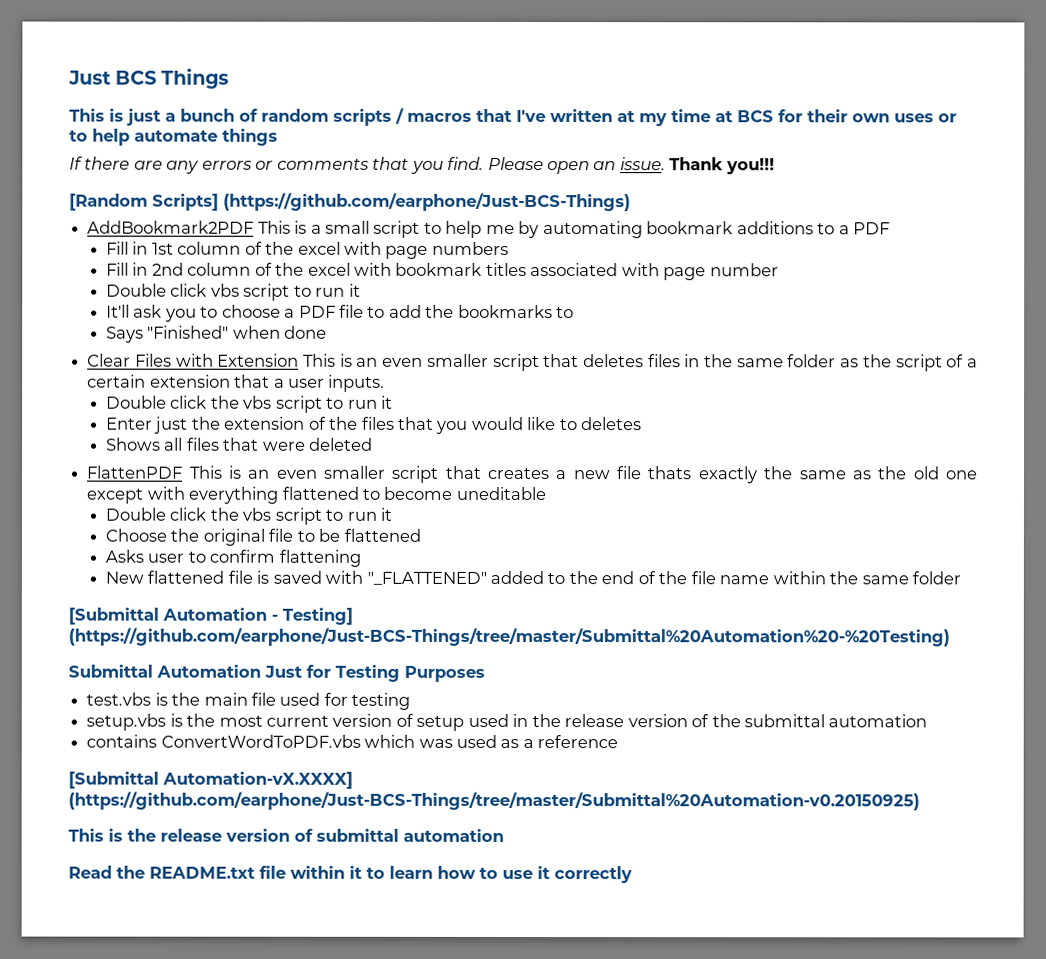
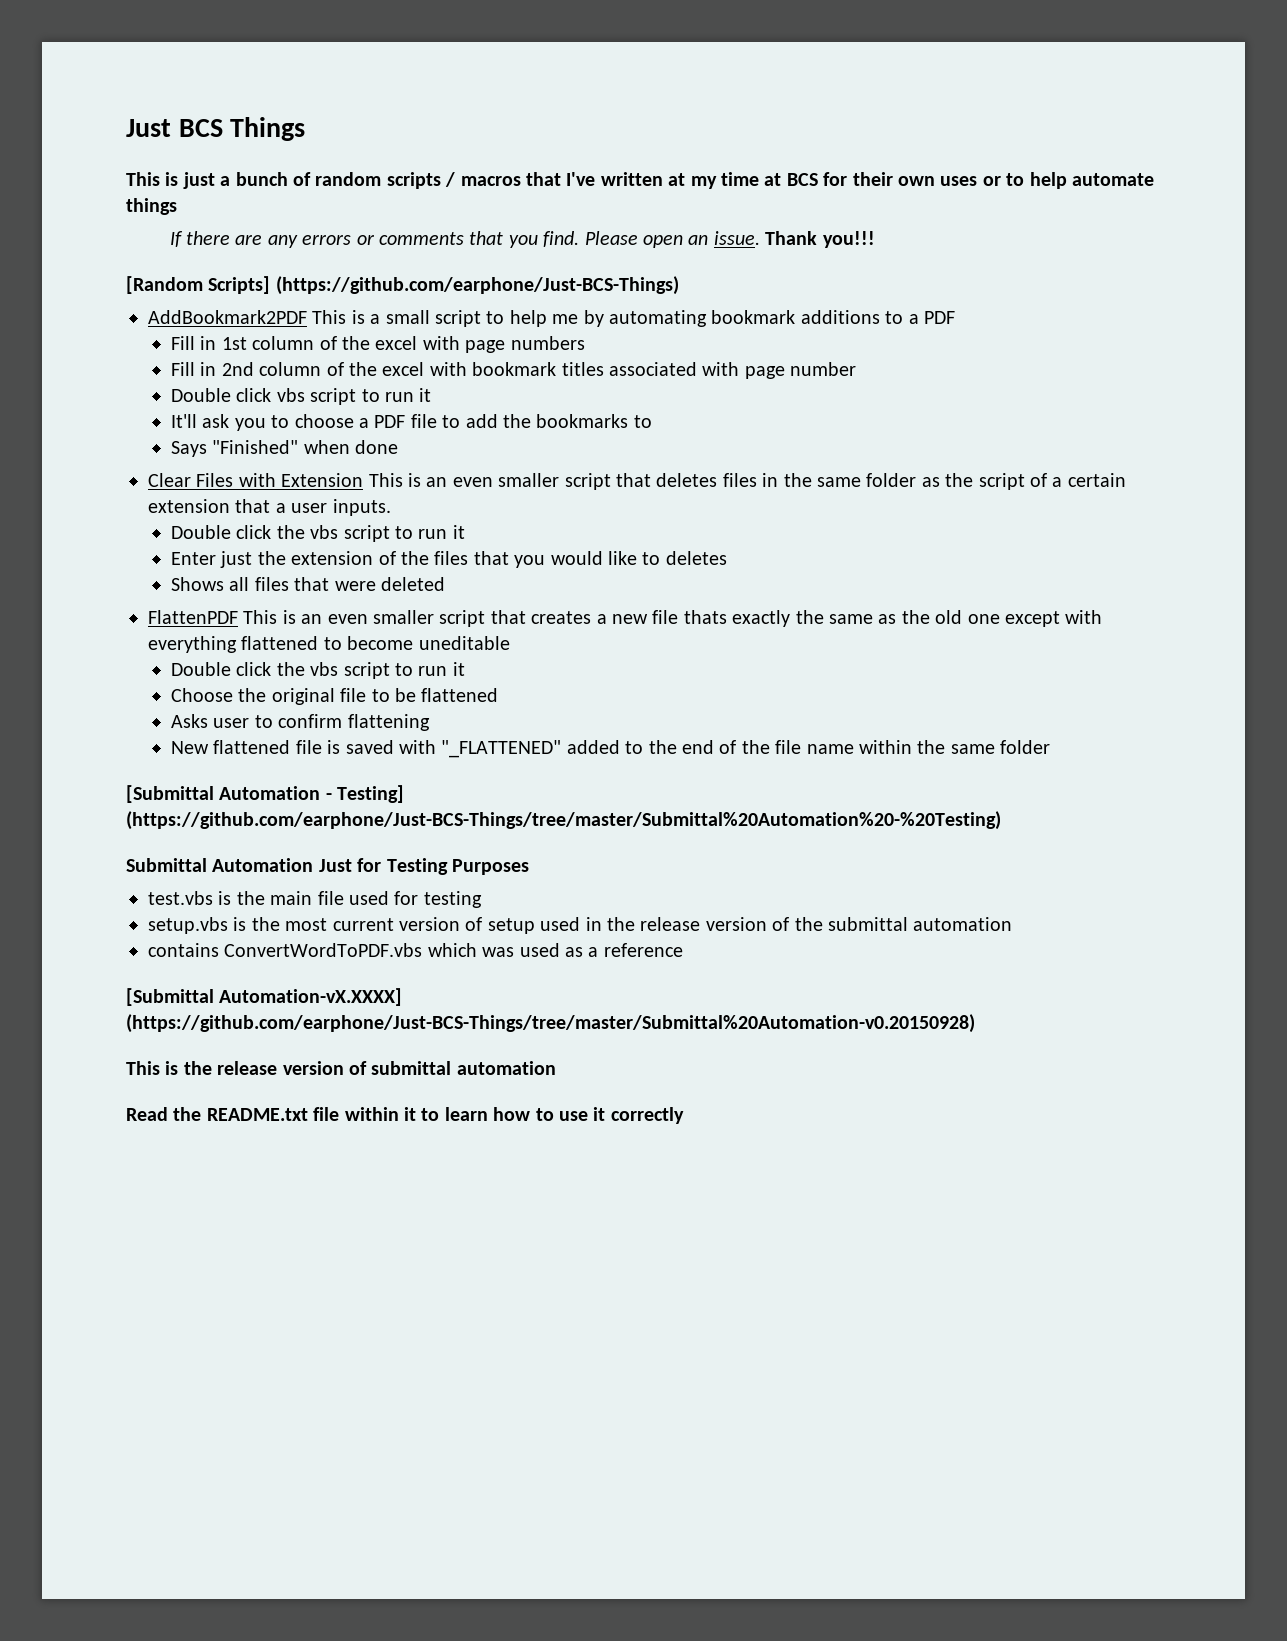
[68,791,920,811] (https://github.com/earphone/Just-BCS-Things/tree/master/Submittal%20Automation-v0.20150925) -> [126,1014,975,1033] (https://github.com/earphone/Just-BCS-Things/tree/master/Submittal%20Automation-v0.20150928)

